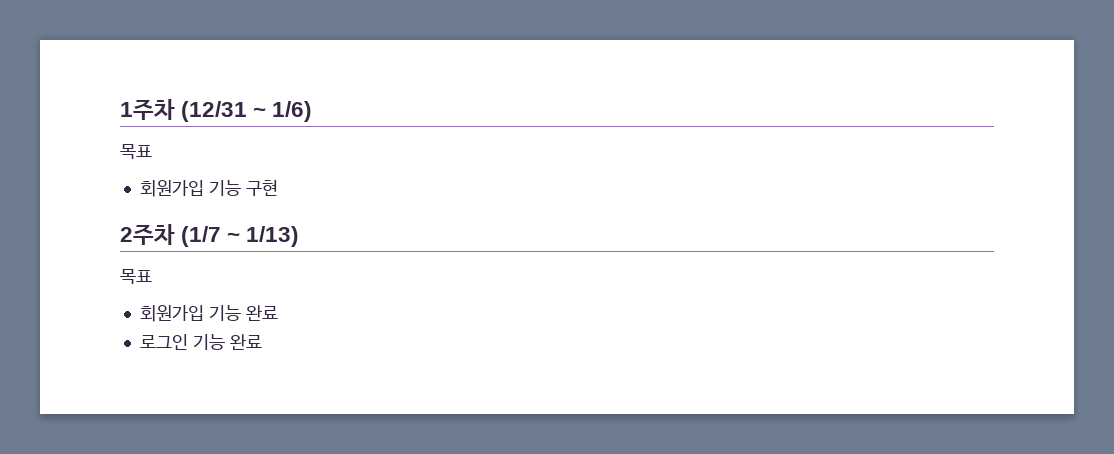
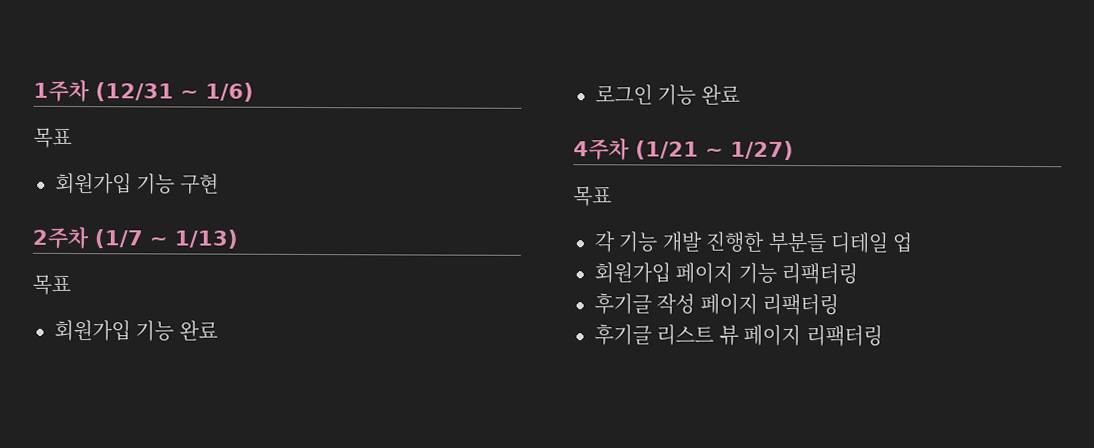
(262, 342) none -> [573,138,794,161] [573,186,612,207] [594,231,913,254] [594,262,859,285] [594,293,840,316] [594,324,883,347] // 4주차 (1/21 ~ 1/27) // 목표 // 각 기능 개발 진행한 부분들 디테일 업 // 회원가입 페이지 기능 리팩터링 // 후기글 작성 페이지 리팩터링 // 후기글 리스트 뷰 페이지 리팩터링

